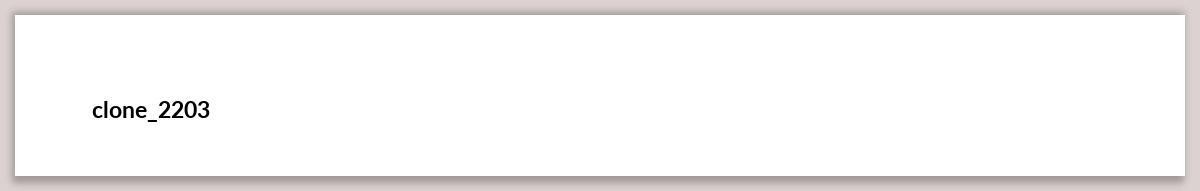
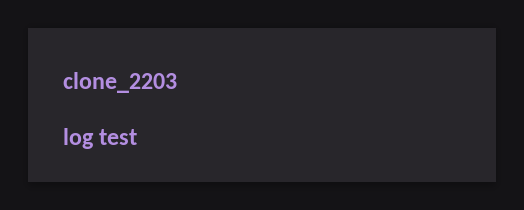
(210, 111) none -> [63,128,138,149] // log test

